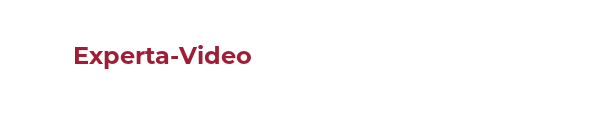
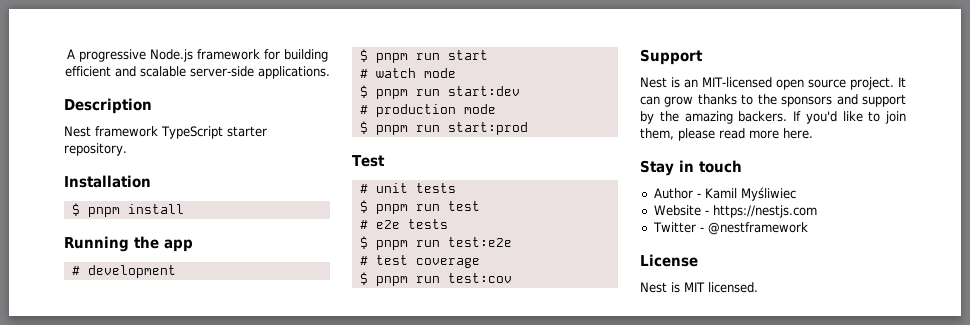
[73,45,252,69] Experta-Video -> [66,49,328,62] [64,66,330,79] [64,98,152,114] [64,126,267,139] [64,143,127,156] [64,175,151,188] [71,203,184,217] [64,236,193,252] [71,265,176,278] [359,49,488,63] [359,68,456,78] [359,85,520,99] [359,104,496,117] [359,121,528,135] [352,155,385,167] [359,183,456,193] [359,200,480,214] [359,219,448,229] [359,236,512,250] [359,255,480,268] [359,272,512,286] [640,49,703,65] [640,77,906,90] [640,94,906,107] [640,111,906,124] [640,128,813,141] [640,160,742,176] [653,187,796,201] [653,205,817,218] [652,222,808,235] [640,254,698,267] [640,282,758,293] A progressive Node.js framework for building efficient and scalable server-side applications. // Description // Nest framework TypeScript starter repository. // Installation // $ pnpm install // Running the app // # development // $ pnpm run start // # watch mode // $ pnpm run start:dev // # production mode // $ pnpm run start:prod // Test // # unit tests // $ pnpm run test // # e2e tests // $ pnpm run test:e2e // # test coverage // $ pnpm run test:cov // Support // Nest is an MIT-licensed open source project. It can grow thanks to the sponsors and support by the amazing backers. If you'd like to join them, please read more here. // Stay in touch // Author - Kamil Myśliwiec // Website - https://nestjs.com // Twitter - @nestframework // License // Nest is MIT licensed.

